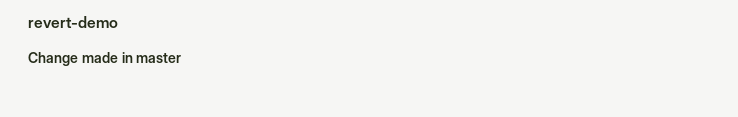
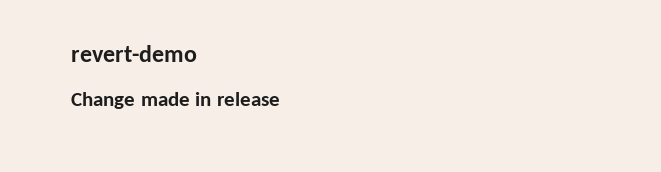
[136,53,182,63] master -> [217,92,281,106] release

